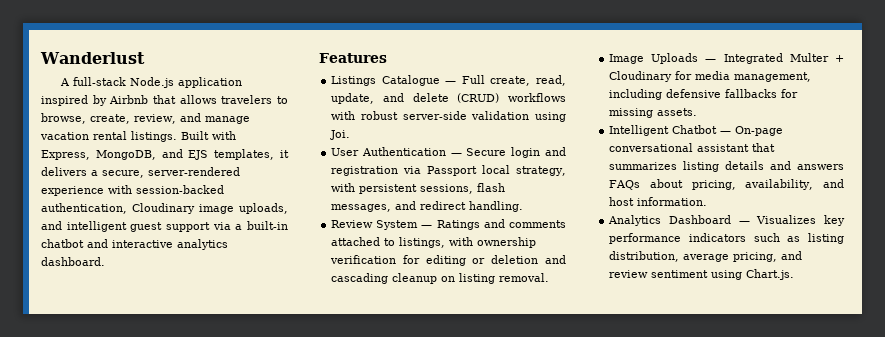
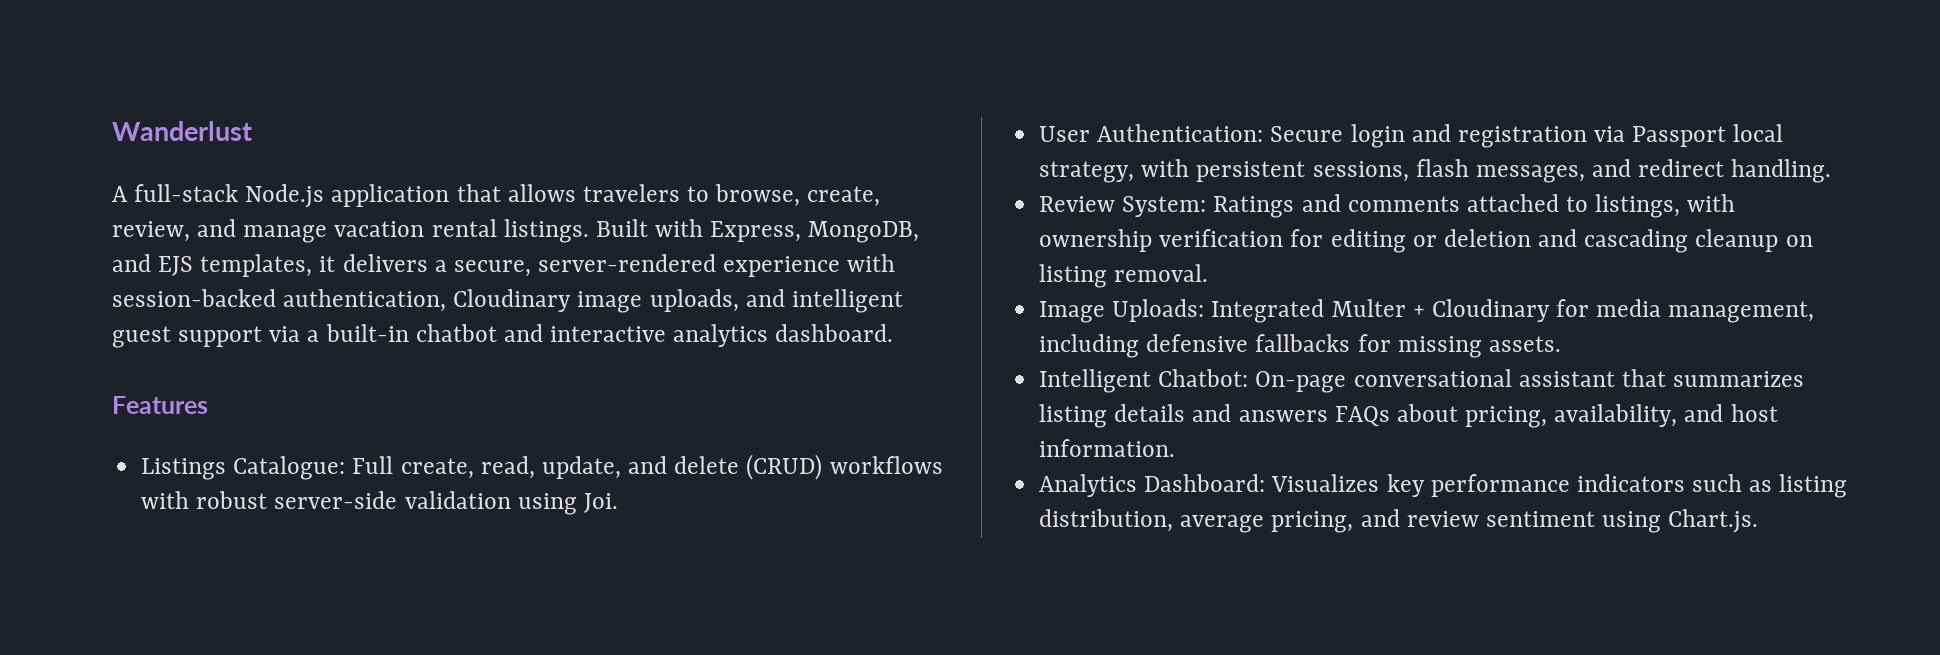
[41,95,149,106] inspired by Airbnb -> (450, 195) none
[381,75,457,86] Catalogue — -> [233,456,346,480] Catalogue:
[361,147,462,156] Authentication — -> [1097,124,1264,142] Authentication:
[376,220,433,230] System — -> [1122,196,1207,217] System:
[651,53,717,64] Uploads — -> [1112,299,1205,322] Uploads:
[672,125,732,134] Chatbot — -> [1158,369,1249,387] Chatbot:
[668,215,750,224] Dashboard — -> [1144,474,1266,492] Dashboard:

